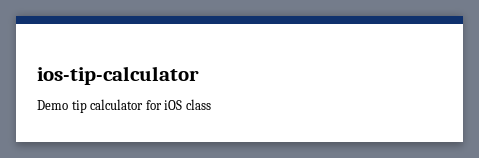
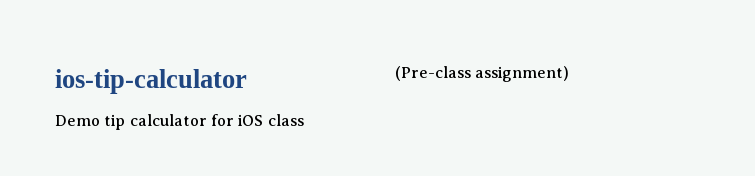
(211, 104) none -> [395,66,570,82] (Pre-class assignment)

